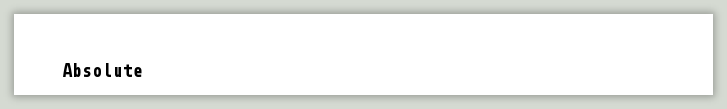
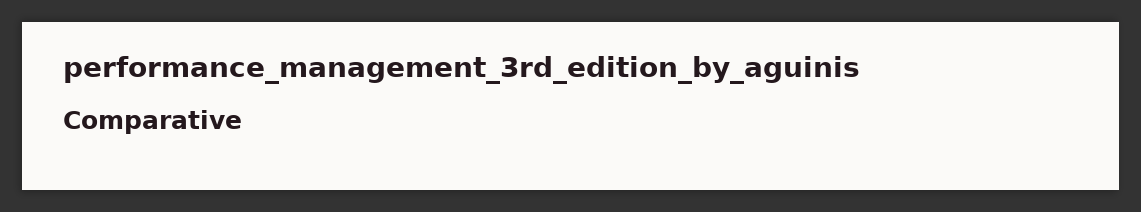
[62,63,142,77] Absolute -> [63,56,860,84] [63,110,242,134] performance_management_3rd_edition_by_aguinis // Comparative

